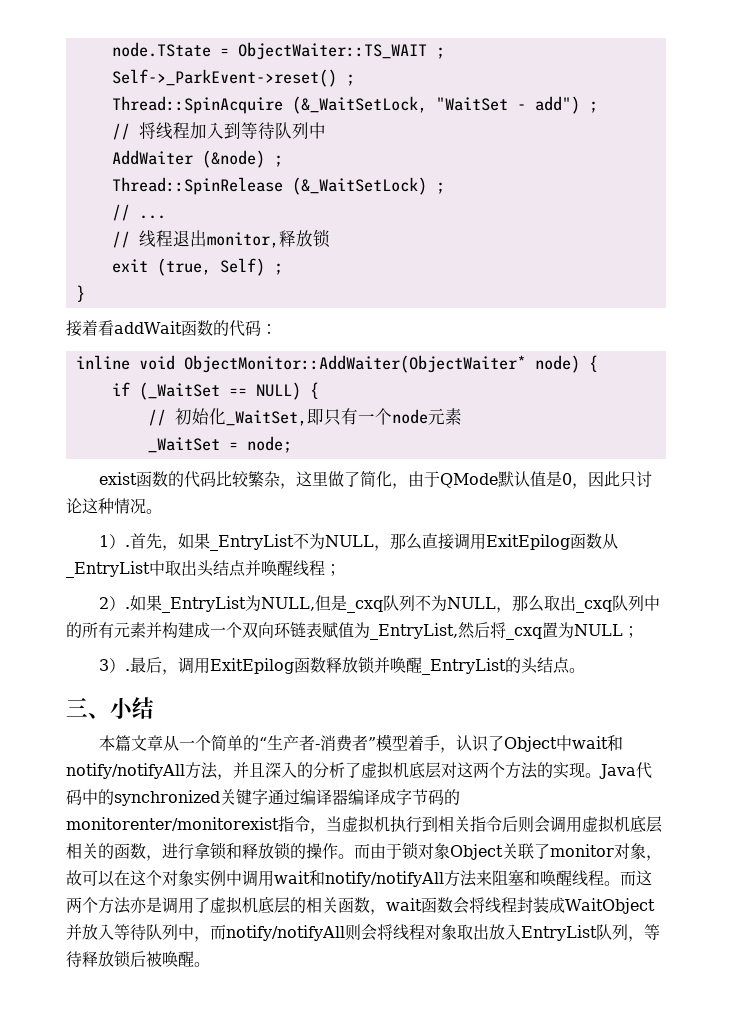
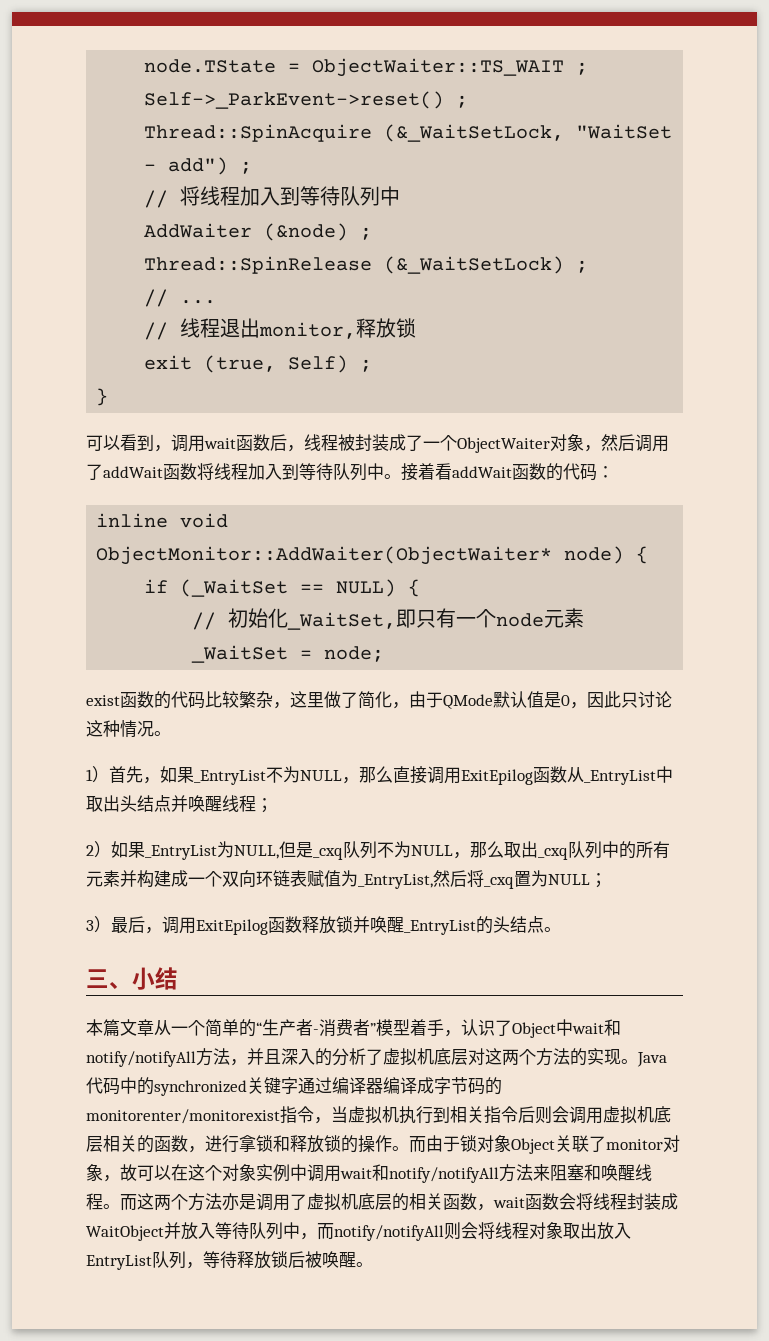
(85, 293) none -> [86,434,669,453] [86,463,401,481] 可以看到，调用wait函数后，线程被封装成了一个ObjectWaiter对象，然后调用了addWait函数将线程加入到等待队列中。
[125,545,131,547] . -> (109, 774) none
[125,607,131,609] . -> (111, 849) none
[125,669,131,671] . -> (111, 924) none

